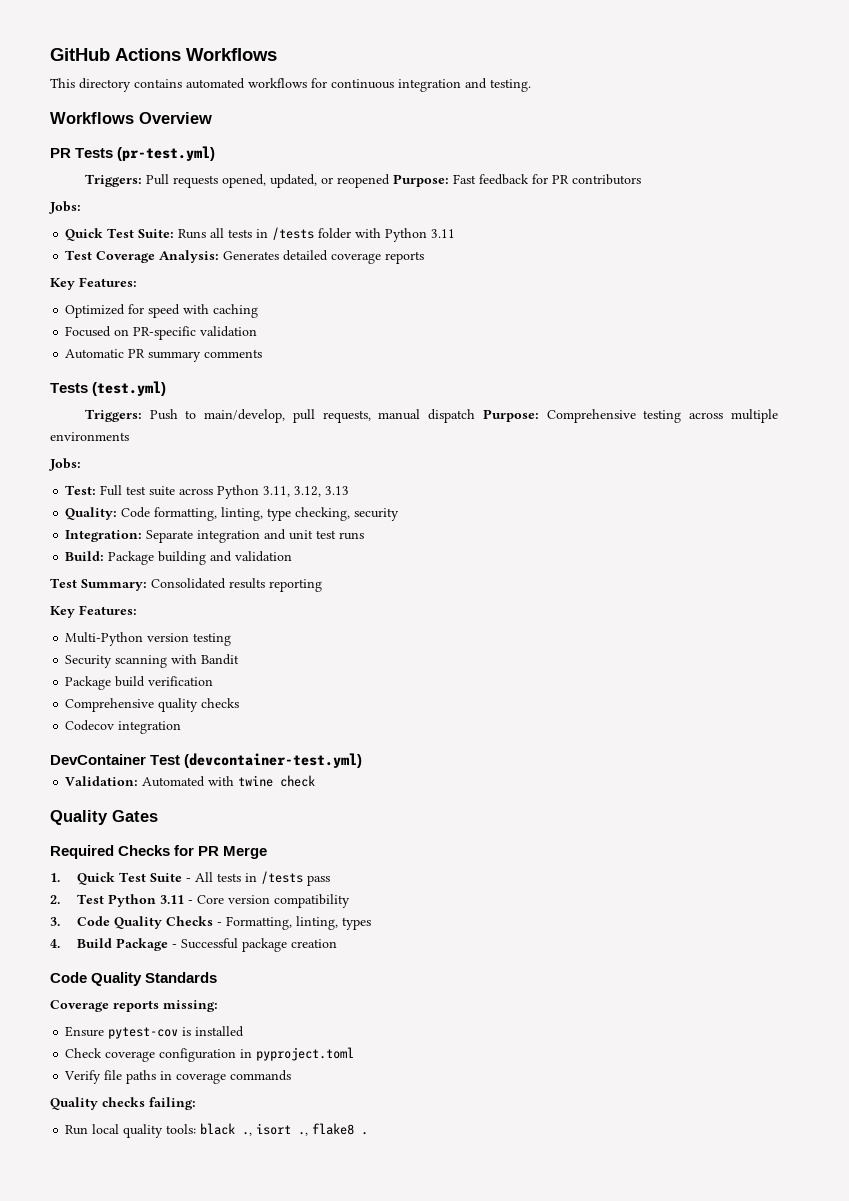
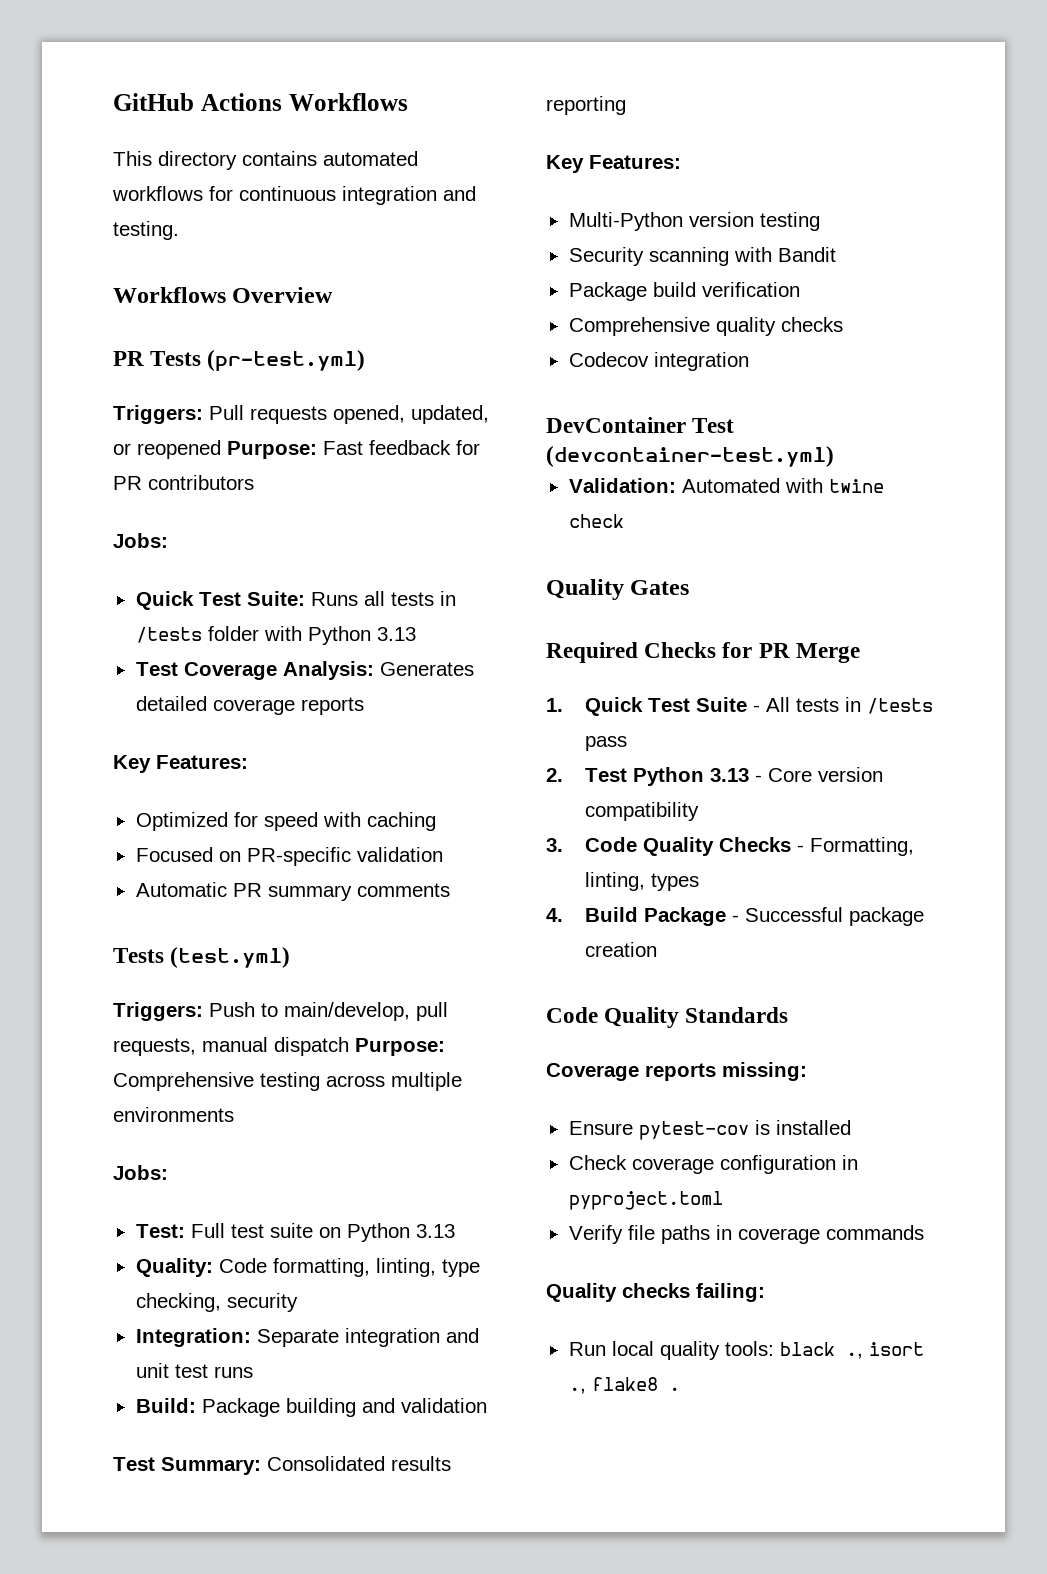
[431,229,456,238] 3.11 -> [376,627,416,641] 3.13
[179,485,322,499] across Python 3.11, 3.12, -> [318,1223,410,1242] on Python
[160,895,185,904] 3.11 -> [710,768,750,782] 3.13

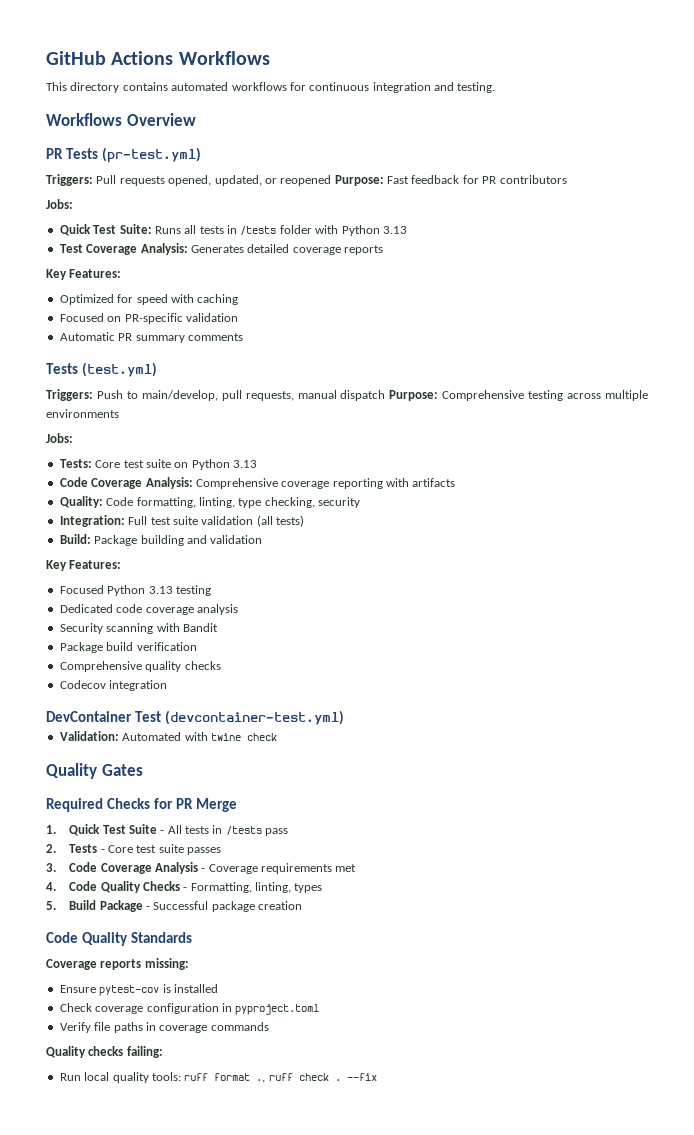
[135,1223,225,1238] Test: Full -> [59,459,121,468] Tests: Core
(455, 1231) none -> [59,477,456,489] // Code Coverage Analysis: Comprehensive coverage reporting with artifacts
[256,1328,479,1347] [135,1363,253,1378] Separate integration and unit test runs -> [128,515,304,527] Full test suite validation (all tests)
[113,1456,451,1475] [546,96,626,115] [546,155,681,173] [568,212,820,231] Test Summary: Consolidated results reporting // Key Features: // Multi-Python version testing -> [46,560,122,571] [59,585,211,596] [59,604,238,615] Key Features: // Focused Python 3.13 testing // Dedicated code coverage analysis
[585,767,884,786] [585,802,700,821] [546,838,563,852] Test Python 3.13 - Core version compatibility // 3. -> [69,844,221,855] [46,862,357,874] [46,882,56,891] Tests - Core test suite passes // 3. Code Coverage Analysis - Coverage requirements met // 4.
[546,908,563,922] 4. -> [46,901,56,910] 5.
[779,1342,924,1359] [568,1377,680,1394] black ., isort ., flake8 . -> [184,1073,377,1083] ruff format ., ruff check . --fix

